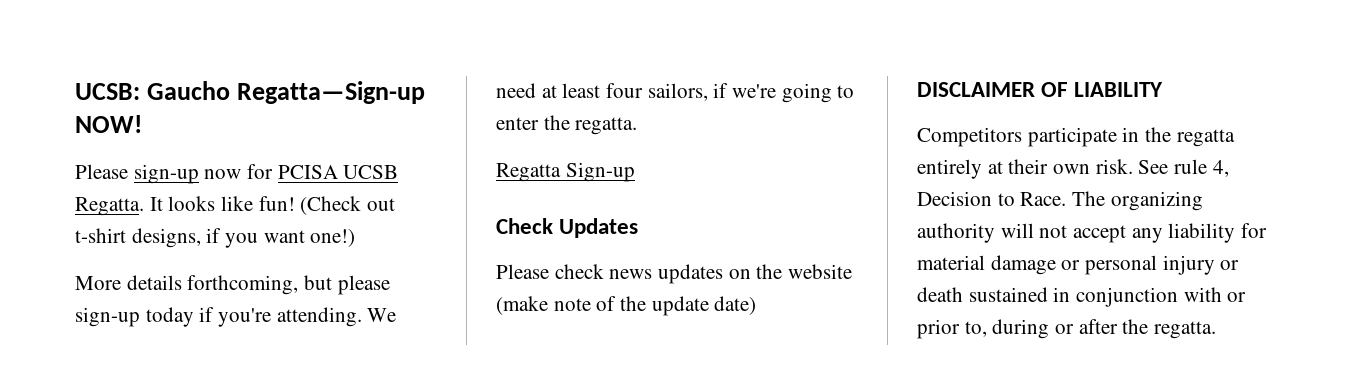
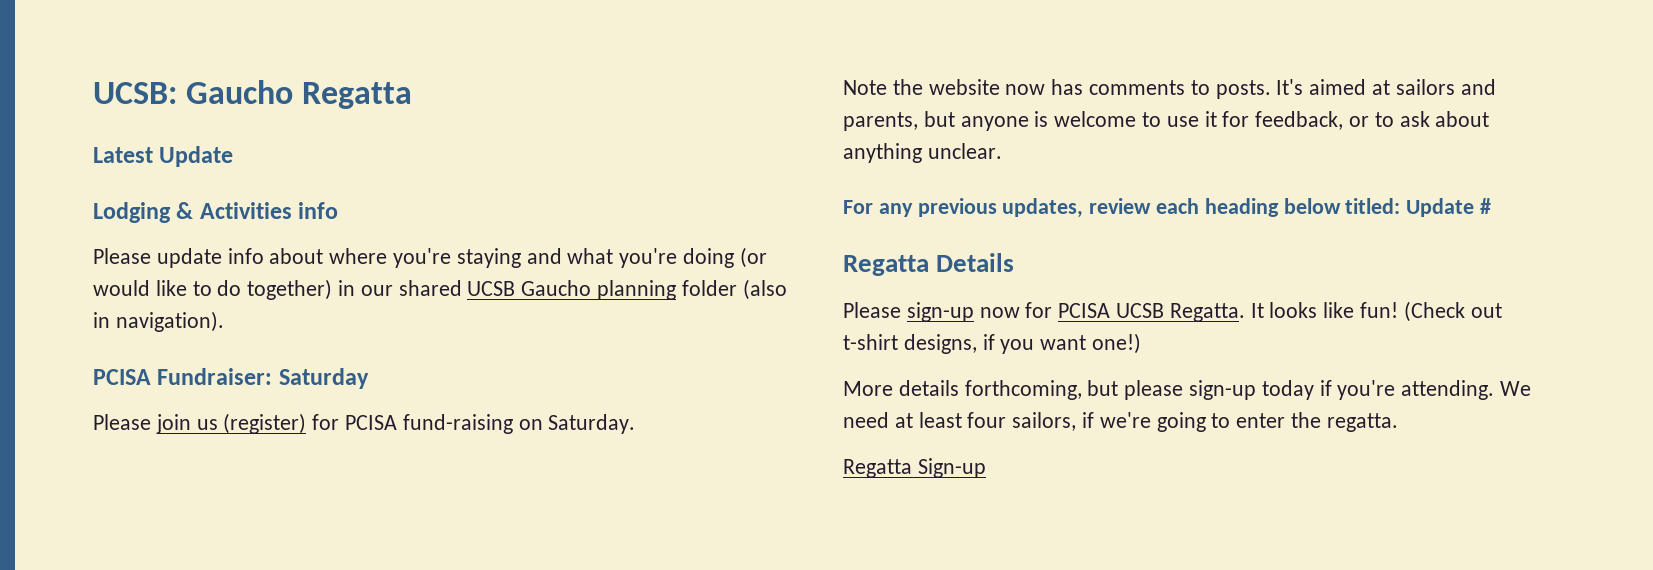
[237,81,426,104] [75,115,142,133] Regatta—Sign-up NOW! -> [302,82,413,109] [93,146,234,167] [93,202,339,223] [93,247,767,268] [93,279,787,300] [93,311,224,332] [93,368,369,389] [93,413,636,434] [843,79,1496,99] [843,111,1490,131] [843,143,1002,163] [843,198,1492,218] [843,253,1015,276] Regatta // Latest Update // Lodging & Activities info // Please update info about where you're staying and what you're doing (or would like to do together) in our shared UCSB Gaucho planning folder (also in navigation). // PCISA Fundraiser: Saturday // Please join us (register) for PCISA fund-raising on Saturday. // Note the website now has comments to posts. It's aimed at sailors and parents, but anyone is welcome to use it for feedback, or to ask about anything unclear. // For any previous updates, review each heading below titled: Update # // Regatta Details
[496,218,639,238] [496,264,853,284] [496,296,757,316] [917,82,1164,97] [917,127,1235,147] [917,159,1229,179] [917,191,1203,211] [917,223,1268,243] [917,255,1240,275] [917,287,1247,307] [917,319,1217,339] // Check Updates // Please check news updates on the website (make note of the update date) // DISCLAIMER OF LIABILITY // Competitors participate in the regatta entirely at their own risk. See rule 4, Decision to Race. The organizing authority will not accept any liability for material damage or personal injury or death sustained in conjunction with or prior to, during or after the regatta. -> (986, 468) none

